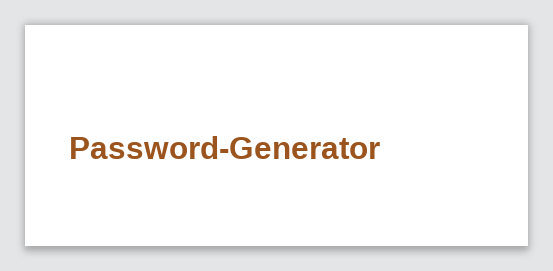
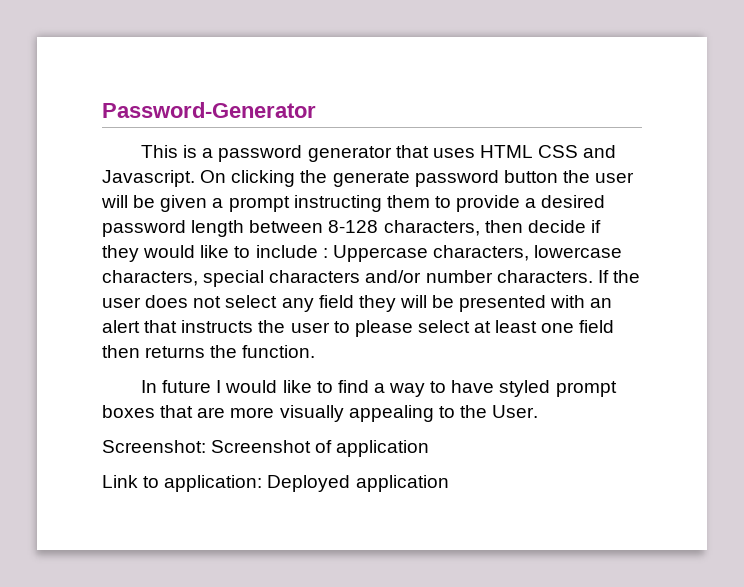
(380, 147) none -> [141,145,617,162] [102,170,635,187] [101,195,606,212] [102,220,601,237] [102,245,623,262] [102,270,640,287] [102,295,613,312] [102,320,615,337] [102,345,316,358] [141,380,617,397] [102,405,539,422] [102,440,430,457] [102,475,449,492] // This is a password generator that uses HTML CSS and Javascript. On clicking the generate password button the user will be given a prompt instructing them to provide a desired password length between 8-128 characters, then decide if they would like to include : Uppercase characters, lowercase characters, special characters and/or number characters. If the user does not select any field they will be presented with an alert that instructs the user to please select at least one field then returns the function. // In future I would like to find a way to have styled prompt boxes that are more visually appealing to the User. // Screenshot: Screenshot of application // Link to application: Deployed application

